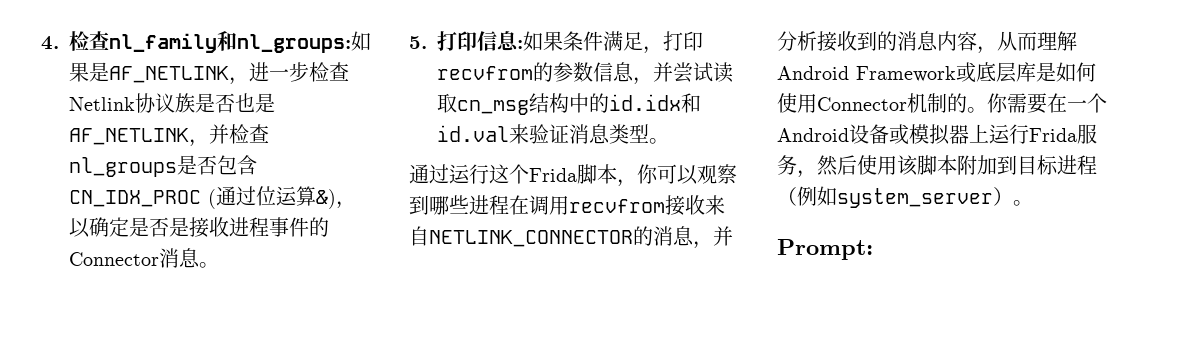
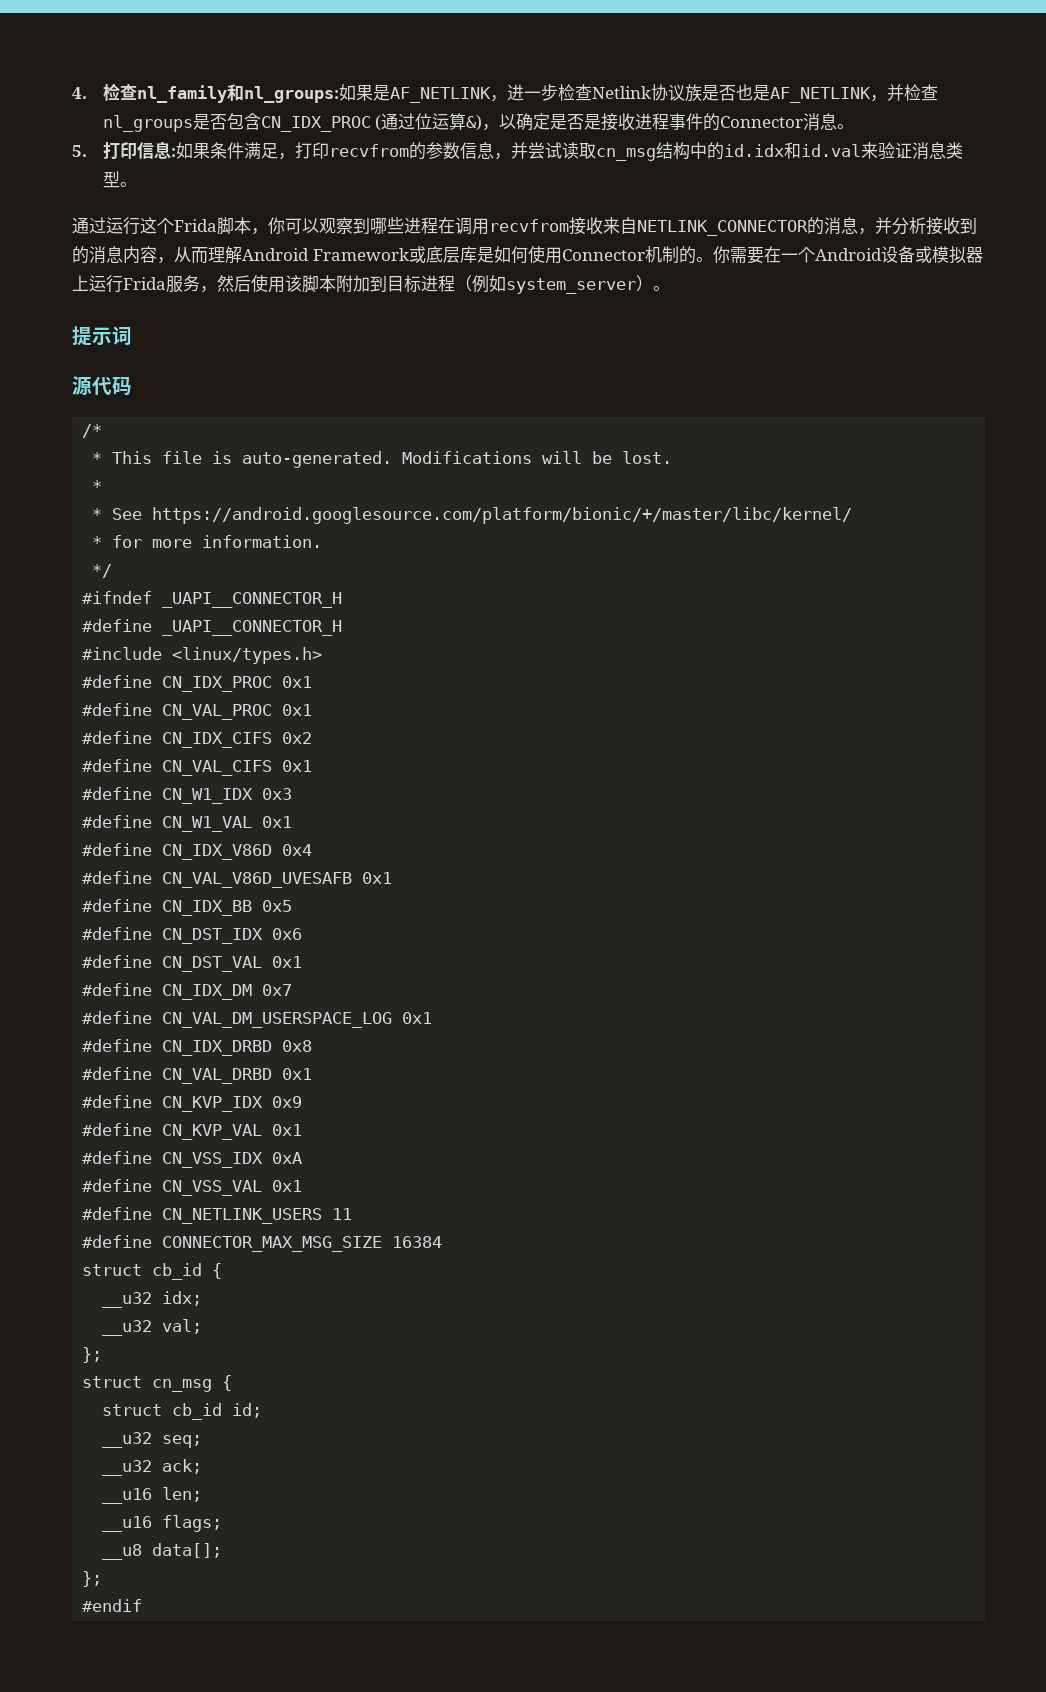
[777,239,873,260] Prompt: -> [72,326,132,346] [72,376,132,396] [82,424,103,438] [92,451,673,468] [92,480,103,492] [92,507,853,524] [92,535,323,548] [92,564,113,578] [82,591,343,608] [82,619,343,636] [82,647,323,664] [82,675,313,692] [82,703,313,720] [82,731,313,748] [82,759,313,776] [82,787,293,804] [82,815,293,832] [82,843,313,860] [82,871,393,888] [82,899,293,916] [82,927,303,944] [82,955,303,972] [82,983,293,1000] [82,1011,433,1028] [82,1039,313,1056] [82,1067,313,1084] [82,1095,303,1112] [82,1123,303,1140] [82,1151,303,1168] [82,1179,303,1196] [82,1207,353,1224] [82,1235,443,1252] [82,1263,223,1280] [102,1291,203,1308] [102,1319,203,1336] [82,1347,103,1363] [82,1375,233,1392] [102,1403,263,1420] [102,1432,203,1448] [102,1459,203,1476] [102,1487,203,1504] [102,1515,223,1532] [102,1543,223,1560] [82,1571,103,1587] [82,1599,143,1612] 提示词 // 源代码 // /* // * This file is auto-generated. Modifications will be lost. // * // * See https://android.googlesource.com/platform/bionic/+/master/libc/kernel/ // * for more information. // */ // #ifndef _UAPI__CONNECTOR_H // #define _UAPI__CONNECTOR_H // #include <linux/types.h> // #define CN_IDX_PROC 0x1 // #define CN_VAL_PROC 0x1 // #define CN_IDX_CIFS 0x2 // #define CN_VAL_CIFS 0x1 // #define CN_W1_IDX 0x3 // #define CN_W1_VAL 0x1 // #define CN_IDX_V86D 0x4 // #define CN_VAL_V86D_UVESAFB 0x1 // #define CN_IDX_BB 0x5 // #define CN_DST_IDX 0x6 // #define CN_DST_VAL 0x1 // #define CN_IDX_DM 0x7 // #define CN_VAL_DM_USERSPACE_LOG 0x1 // #define CN_IDX_DRBD 0x8 // #define CN_VAL_DRBD 0x1 // #define CN_KVP_IDX 0x9 // #define CN_KVP_VAL 0x1 // #define CN_VSS_IDX 0xA // #define CN_VSS_VAL 0x1 // #define CN_NETLINK_USERS 11 // #define CONNECTOR_MAX_MSG_SIZE 16384 // struct cb_id { // __u32 idx; // __u32 val; // }; // struct cn_msg { // struct cb_id id; // __u32 seq; // __u32 ack; // __u16 len; // __u16 flags; // __u8 data[]; // }; // #endif

